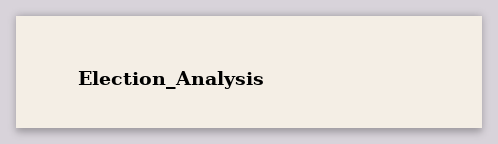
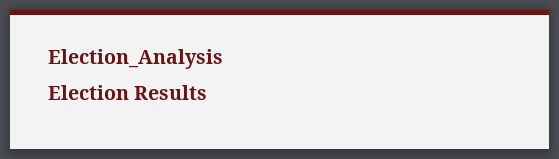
(264, 80) none -> [48,85,208,100] // Election Results

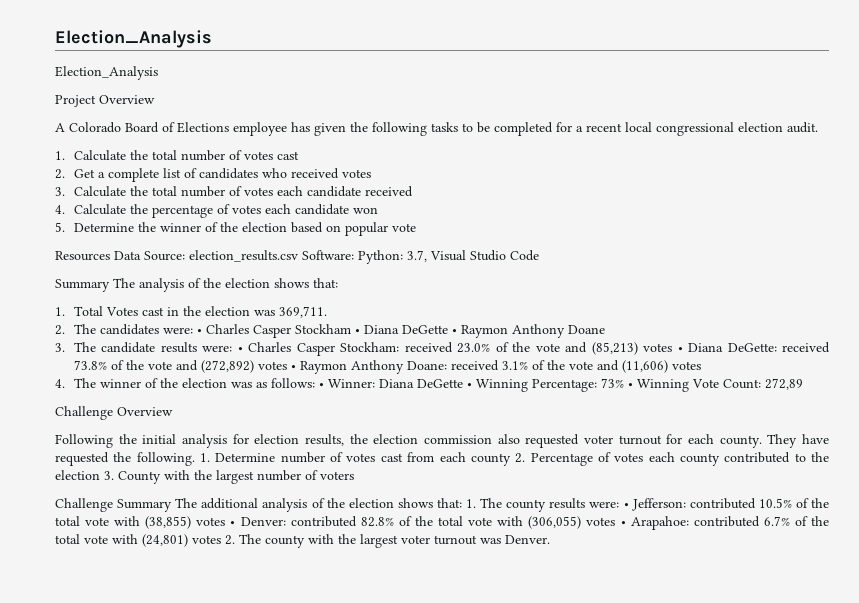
[48,49,223,69] [48,85,208,100] Election_Analysis // Election Results -> [55,30,212,48] [55,66,158,80] [55,95,155,107] [55,122,818,136] [55,150,299,161] [55,168,371,182] [55,186,413,197] [55,204,378,218] [55,222,416,236] [55,250,539,264] [55,278,338,292] [55,306,327,318] [55,324,605,338] [55,342,831,356] [73,360,701,374] [55,378,803,392] [55,406,173,420] [55,434,829,448] [55,452,830,466] [55,470,354,484] [55,498,830,512] [55,516,829,530] [55,534,550,548] Election_Analysis // Election_Analysis // Project Overview // A Colorado Board of Elections employee has given the following tasks to be completed for a recent local congressional election audit. // 1. Calculate the total number of votes cast // 2. Get a complete list of candidates who received votes // 3. Calculate the total number of votes each candidate received // 4. Calculate the percentage of votes each candidate won // 5. Determine the winner of the election based on popular vote // Resources Data Source: election_results.csv Software: Python: 3.7, Visual Studio Code // Summary The analysis of the election shows that: // 1. Total Votes cast in the election was 369,711. // 2. The candidates were: • Charles Casper Stockham • Diana DeGette • Raymon Anthony Doane // 3. The candidate results were: • Charles Casper Stockham: received 23.0% of the vote and (85,213) votes • Diana DeGette: received 73.8% of the vote and (272,892) votes • Raymon Anthony Doane: received 3.1% of the vote and (11,606) votes // 4. The winner of the election was as follows: • Winner: Diana DeGette • Winning Percentage: 73% • Winning Vote Count: 272,89 // Challenge Overview // Following the initial analysis for election results, the election commission also requested voter turnout for each county. They have requested the following. 1. Determine number of votes cast from each county 2. Percentage of votes each county contributed to the election 3. County with the largest number of voters // Challenge Summary The additional analysis of the election shows that: 1. The county results were: • Jefferson: contributed 10.5% of the total vote with (38,855) votes • Denver: contributed 82.8% of the total vote with (306,055) votes • Arapahoe: contributed 6.7% of the total vote with (24,801) votes 2. The county with the largest voter turnout was Denver.

